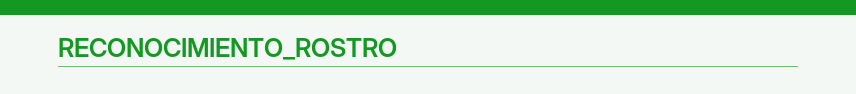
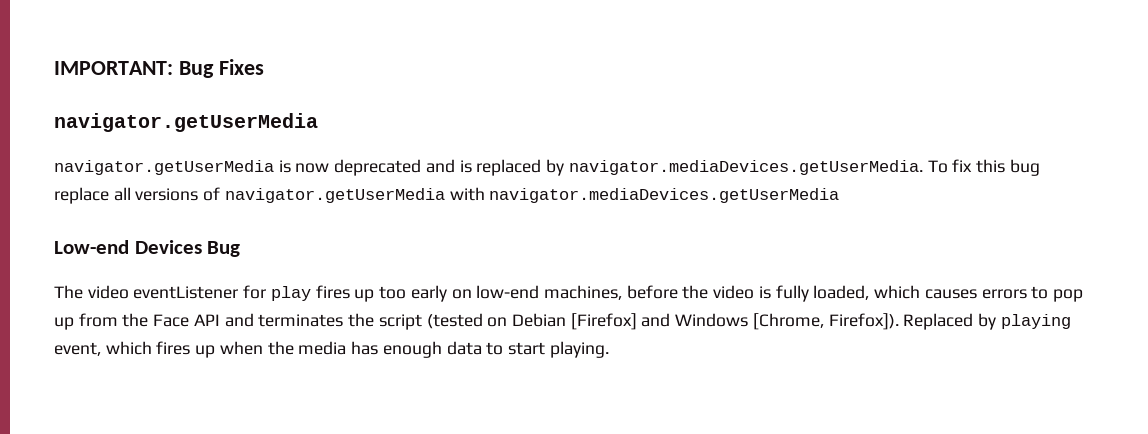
[58,38,397,60] RECONOCIMIENTO_ROSTRO -> [54,59,264,78] [54,113,318,132] [54,159,1040,176] [54,187,840,204] [54,240,241,257] [54,285,1083,302] [54,313,1071,330] [54,341,609,358] IMPORTANT: Bug Fixes // navigator.getUserMedia // navigator.getUserMedia is now deprecated and is replaced by navigator.mediaDevices.getUserMedia. To fix this bug replace all versions of navigator.getUserMedia with navigator.mediaDevices.getUserMedia // Low-end Devices Bug // The video eventListener for play fires up too early on low-end machines, before the video is fully loaded, which causes errors to pop up from the Face API and terminates the script (tested on Debian [Firefox] and Windows [Chrome, Firefox]). Replaced by playing event, which fires up when the media has enough data to start playing.

